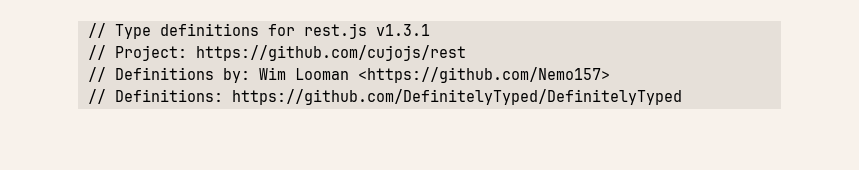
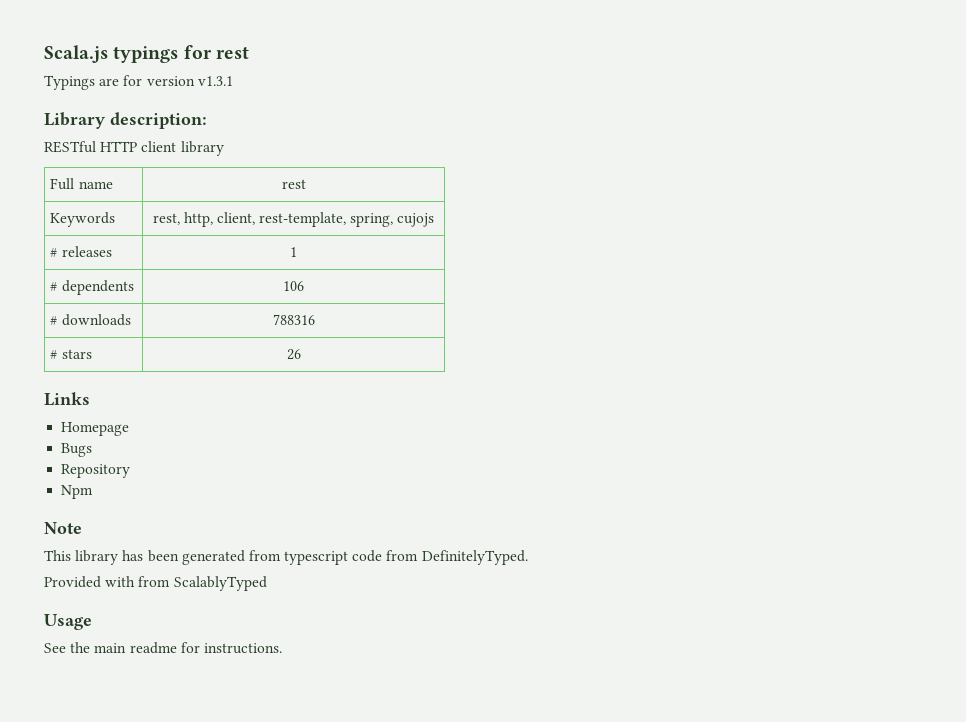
[87,23,430,39] [87,45,466,61] [87,67,610,83] [87,89,682,105] // Type definitions for rest.js v1.3.1 // // Project: https://github.com/cujojs/rest // // Definitions by: Wim Looman <https://github.com/Nemo157> // // Definitions: https://github.com/DefinitelyTyped/DefinitelyTyped -> [44,45,249,63] [44,75,233,90] [44,112,207,129] [44,141,224,156] [50,178,113,190] [281,179,306,189] [50,212,116,227] [152,212,435,227] [50,246,112,257] [290,247,297,257] [50,280,134,295] [283,281,304,291] [50,314,131,326] [272,314,315,325] [50,349,92,359] [286,349,301,360] [44,392,90,406] [61,422,130,436] [61,443,93,457] [61,464,131,478] [61,485,94,499] [44,522,82,534] [44,550,528,565] [44,576,267,591] [44,614,92,630] [44,642,282,654] Scala.js typings for rest // Typings are for version v1.3.1 // Library description: // RESTful HTTP client library // Full name | rest // Keywords | rest, http, client, rest-template, spring, cujojs // # releases | 1 // # dependents | 106 // # downloads | 788316 // # stars | 26 // Links // Homepage // Bugs // Repository // Npm // Note // This library has been generated from typescript code from DefinitelyTyped. // Provided with from ScalablyTyped // Usage // See the main readme for instructions.

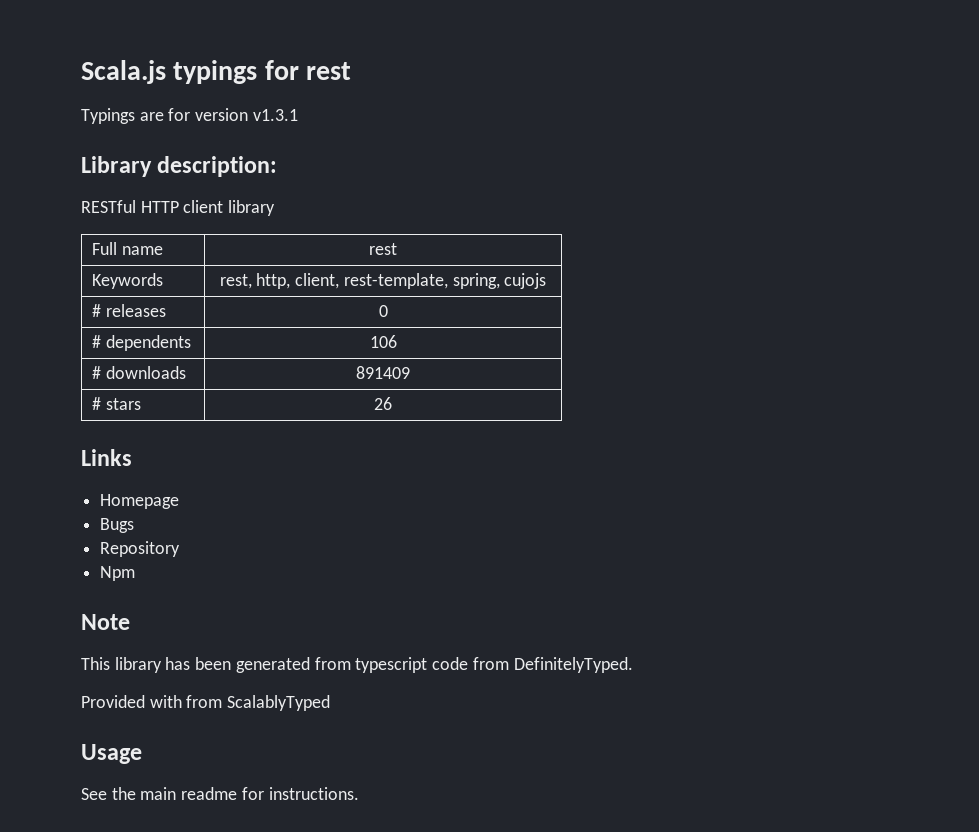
[290,247,297,257] 1 -> [378,305,388,317] 0
[272,314,315,325] 788316 -> [356,366,410,379] 891409

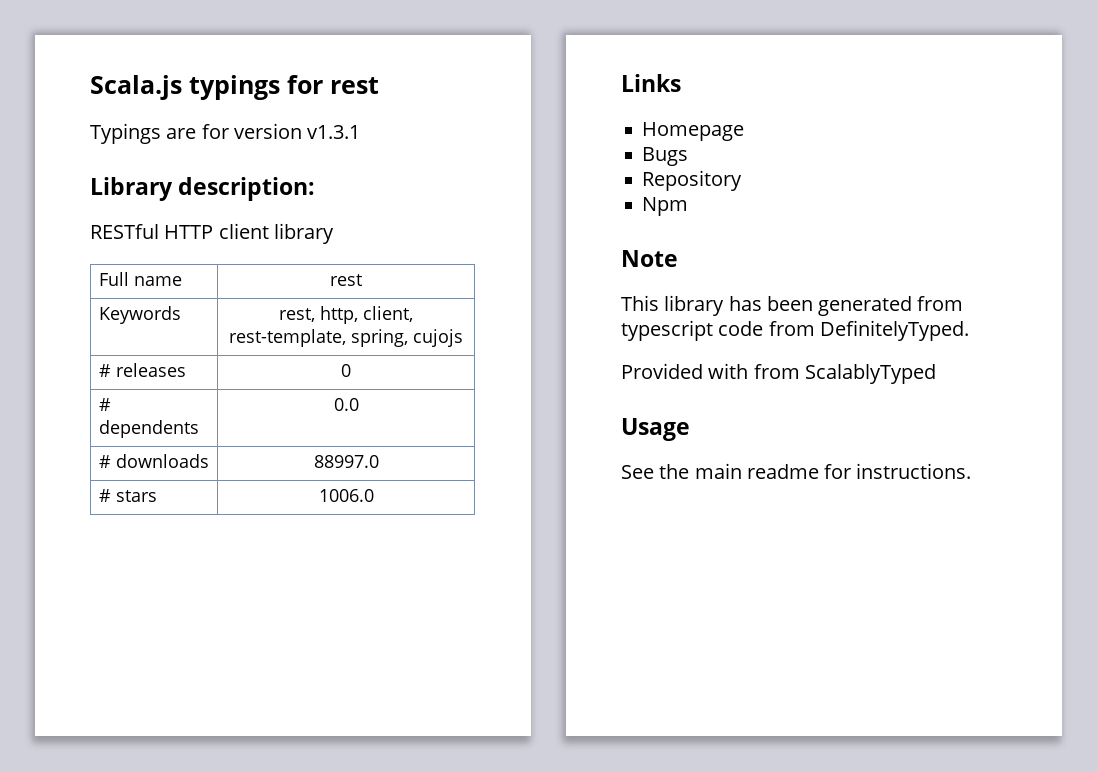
[369,335,397,348] 106 -> [333,398,359,411] 0.0
[356,366,410,379] 891409 -> [313,455,379,468] 88997.0
[374,397,392,410] 26 -> [318,489,374,502] 1006.0

